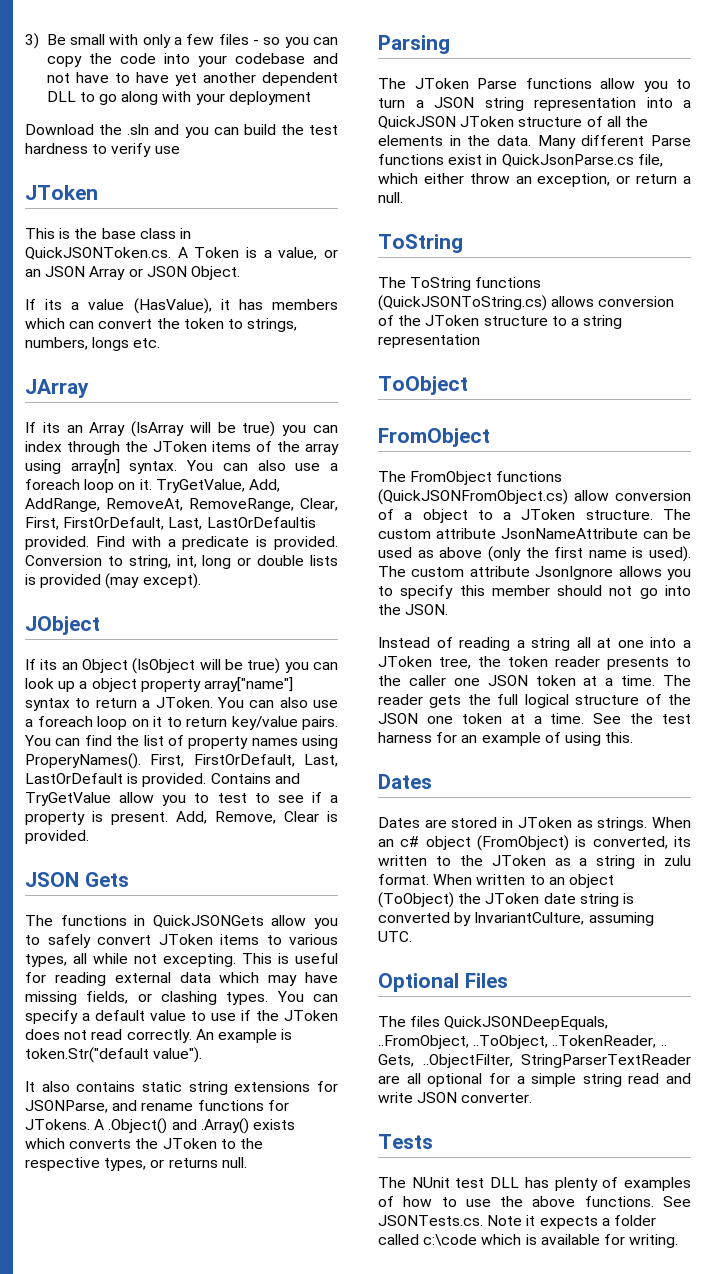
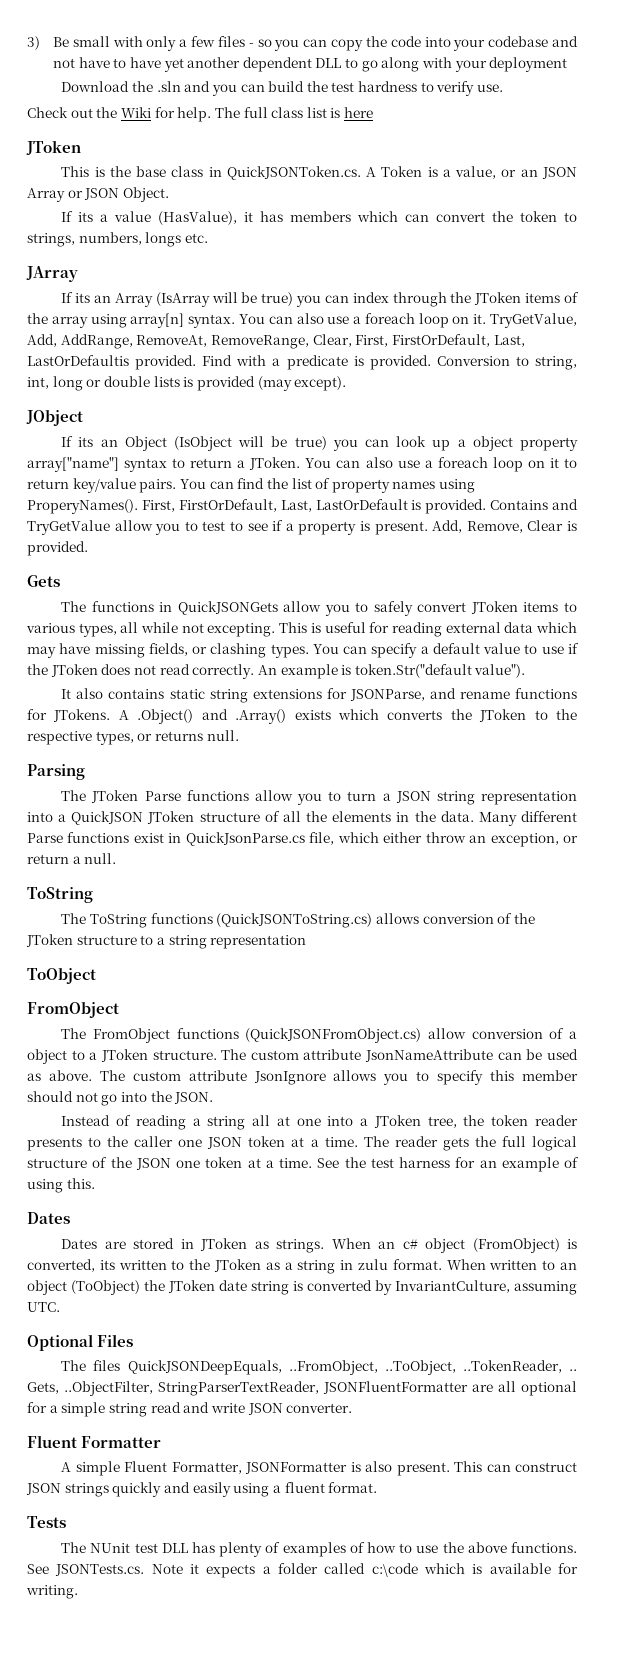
[154,146,180,154] use -> [477,84,504,92] [27,107,374,122] use. // Check out the Wiki for help. The full class list is here
[25,872,79,887] JSON -> (88, 548) none
[439,546,691,562] above (only the first name is used). -> [48,1070,92,1081] above.
[521,1054,691,1068] StringParserTextReader -> [158,1381,468,1396] StringParserTextReader, JSONFluentFormatter
(533, 1098) none -> [27,1435,162,1448] [61,1461,577,1476] [26,1482,378,1497] // Fluent Formatter // A simple Fluent Formatter, JSONFormatter is also present. This can construct JSON strings quickly and easily using a fluent format.

